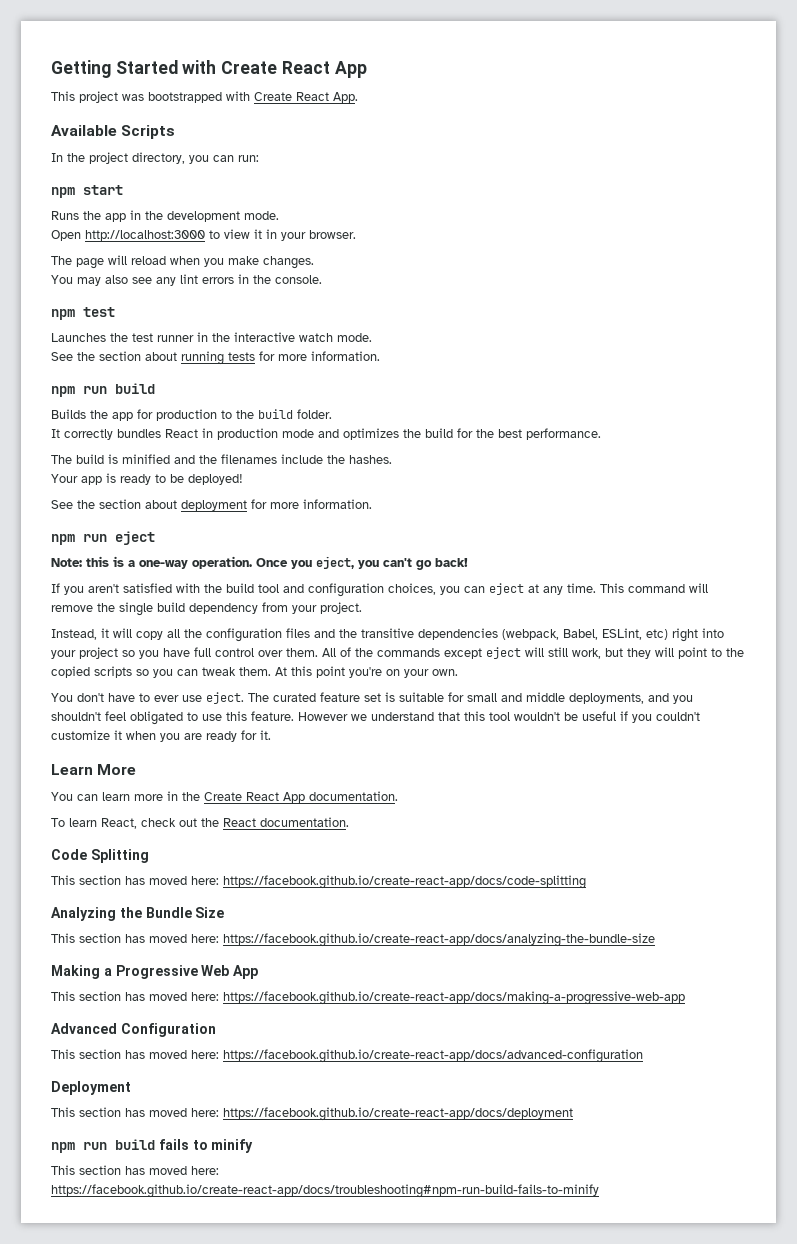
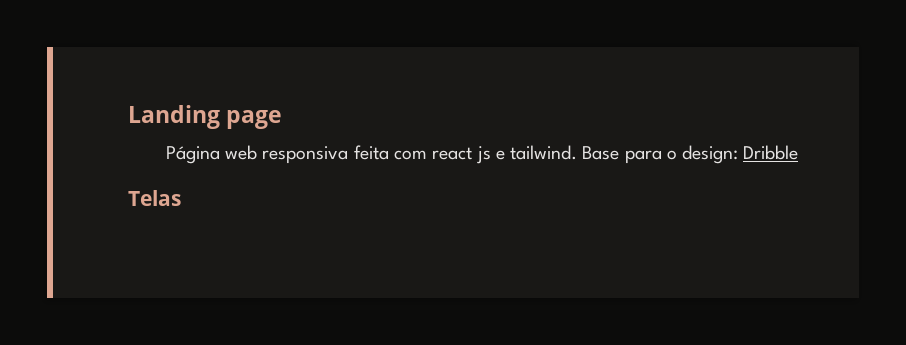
[51,60,367,78] [51,91,358,103] [51,125,176,139] [51,152,259,164] [51,185,123,198] [51,210,279,222] [51,229,356,241] [51,255,314,269] [51,274,322,286] [51,307,115,320] [51,332,372,342] [51,351,380,365] [51,383,155,397] [51,409,332,421] [51,428,601,440] [51,454,392,464] [51,473,243,485] [51,499,372,511] [51,531,155,545] [51,556,468,570] [51,583,708,597] [51,602,362,616] [51,628,724,642] [51,647,744,659] [51,666,458,678] [51,692,693,704] [51,711,700,725] [51,730,271,742] [51,764,137,775] [51,791,398,803] [51,817,349,829] [51,849,149,863] [51,875,586,889] [51,907,225,921] [51,933,655,947] [51,965,259,979] [51,991,685,1005] [51,1023,216,1037] [51,1049,643,1063] [51,1081,131,1095] [51,1107,573,1121] [51,1139,254,1153] [51,1165,219,1175] [51,1184,599,1198] Getting Started with Create React App // This project was bootstrapped with Create React App. // Available Scripts // In the project directory, you can run: // npm start // Runs the app in the development mode. // Open http://localhost:3000 to view it in your browser. // The page will reload when you make changes. // You may also see any lint errors in the console. // npm test // Launches the test runner in the interactive watch mode. // See the section about running tests for more information. // npm run build // Builds the app for production to the build folder. // It correctly bundles React in production mode and optimizes the build for the best performance. // The build is minified and the filenames include the hashes. // Your app is ready to be deployed! // See the section about deployment for more information. // npm run eject // Note: this is a one-way operation. Once you eject, you can't go back! // If you aren't satisfied with the build tool and configuration choices, you can eject at any time. This command will remove the single build dependency from your project. // Instead, it will copy all the configuration files and the transitive dependencies (webpack, Babel, ESLint, etc) right into your project so you have full control over them. All of the commands except eject will still work, but they will point to the copied scripts so you can tweak them. At this point you're on your own. // You don't have to ever use eject. The curated feature set is suitable for small and middle deployments, and you shouldn't feel obligated to use this feature. However we understand that this tool wouldn't be useful if you couldn't customize it when you are ready for it. // Learn More // You can learn more in the Create React App documentation. // To learn React, check out the React documentation. // Code Splitting // This section has moved here: https://facebook.github.io/create-react-app/docs/code-splitting // Analyzing the Bundle Size // This section has moved here: https://facebook.github.io/create-react-app/docs/analyzing-the-bundle-size // Making a Progressive Web App // This section has moved here: https://facebook.github.io/create-react-app/docs/making-a-progressive-web-app // Advanced Configuration // This section has moved here: https://facebook.github.io/create-react-app/docs/advanced-configuration // Deployment // This section has moved here: https://facebook.github.io/create-react-app/docs/deployment // npm run build fails to minify // This section has moved here: https://facebook.github.io/create-react-app/docs/troubleshooting#npm-run-build-fails-to-minify -> [128,105,283,129] [165,145,799,164] [128,190,181,206] Landing page // Página web responsiva feita com react js e tailwind. Base para o design: Dribble // Telas

